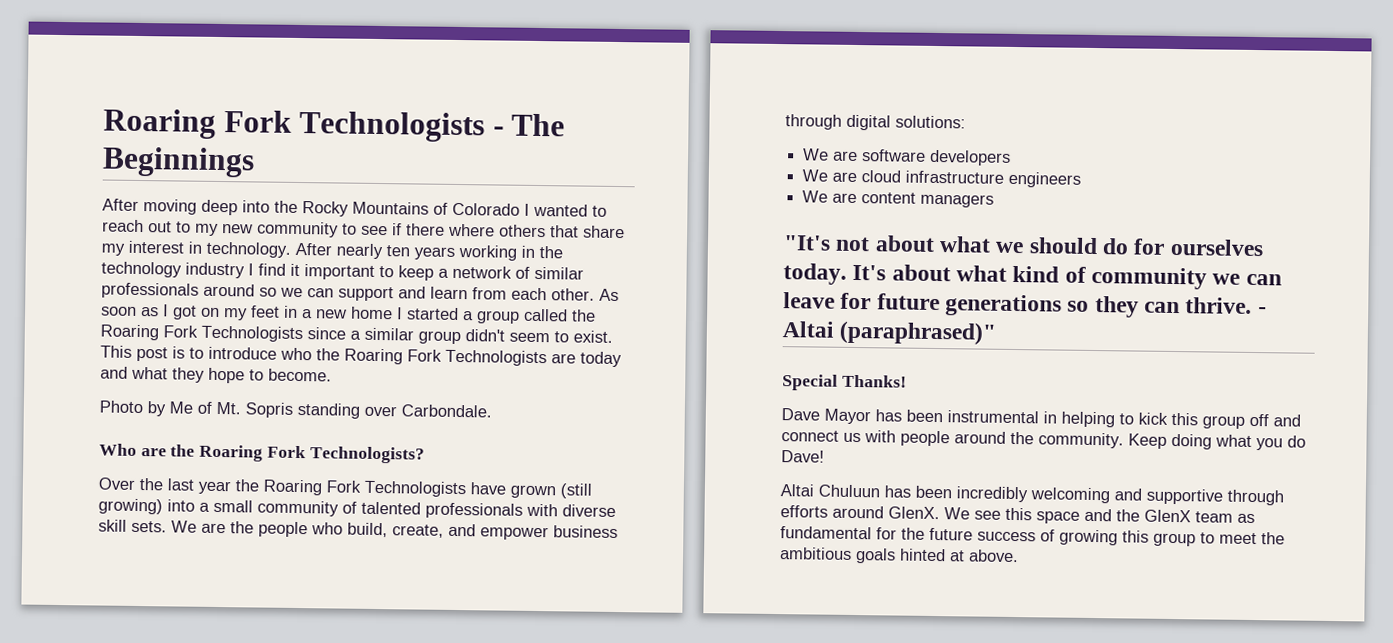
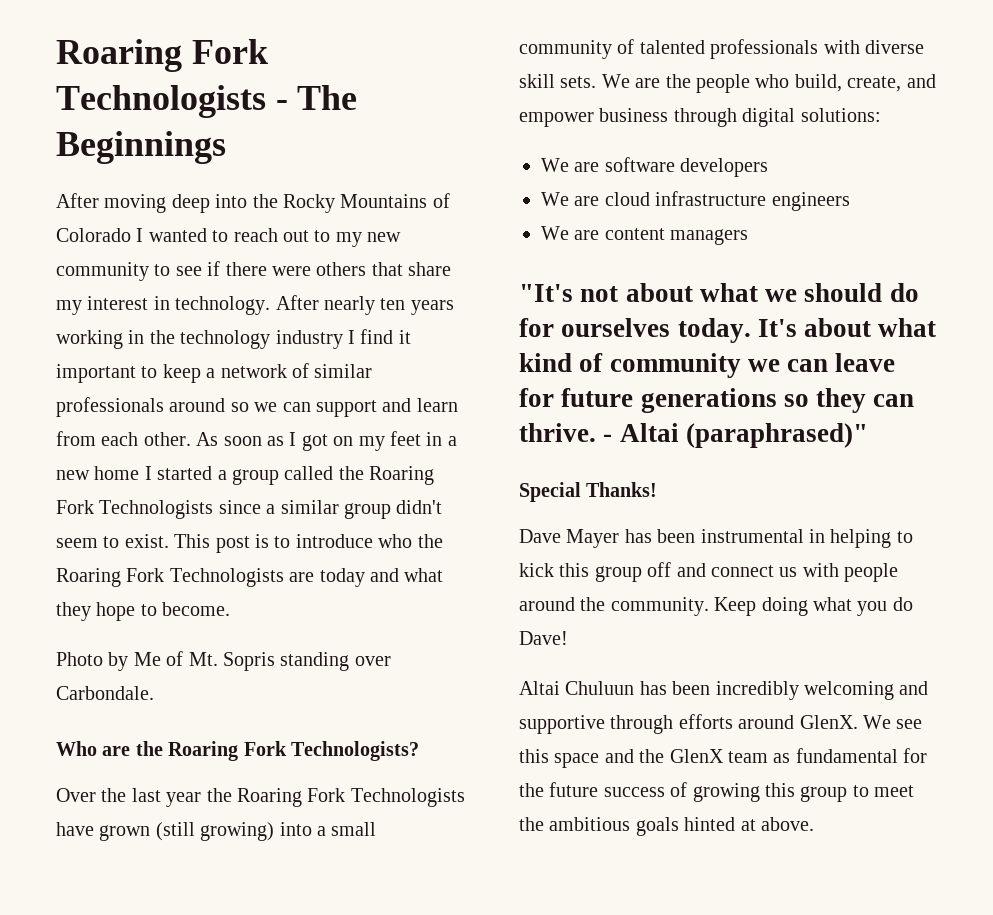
[448,223,495,237] where -> [272,266,311,276] were
[824,408,871,425] Mayor -> [566,529,620,548] Mayer

